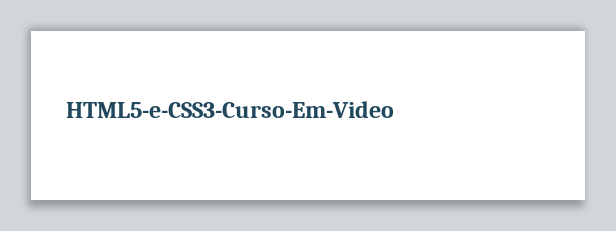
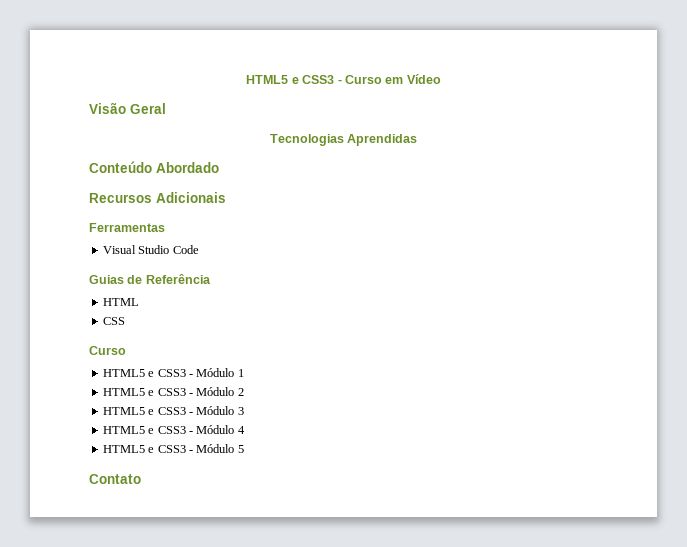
[66,101,394,118] HTML5-e-CSS3-Curso-Em-Video -> [246,74,441,84] [89,102,166,114] [269,134,418,146] [89,161,219,173] [89,192,226,203] [89,223,165,232] [102,245,199,254] [89,274,211,284] [102,298,139,306] [102,317,125,325] [89,346,126,355] [102,368,244,377] [102,387,244,396] [102,406,244,415] [102,425,245,434] [102,444,244,453] [89,474,141,484] HTML5 e CSS3 - Curso em Vídeo // Visão Geral // Tecnologias Aprendidas // Conteúdo Abordado // Recursos Adicionais // Ferramentas // Visual Studio Code // Guias de Referência // HTML // CSS // Curso // HTML5 e CSS3 - Módulo 1 // HTML5 e CSS3 - Módulo 2 // HTML5 e CSS3 - Módulo 3 // HTML5 e CSS3 - Módulo 4 // HTML5 e CSS3 - Módulo 5 // Contato

